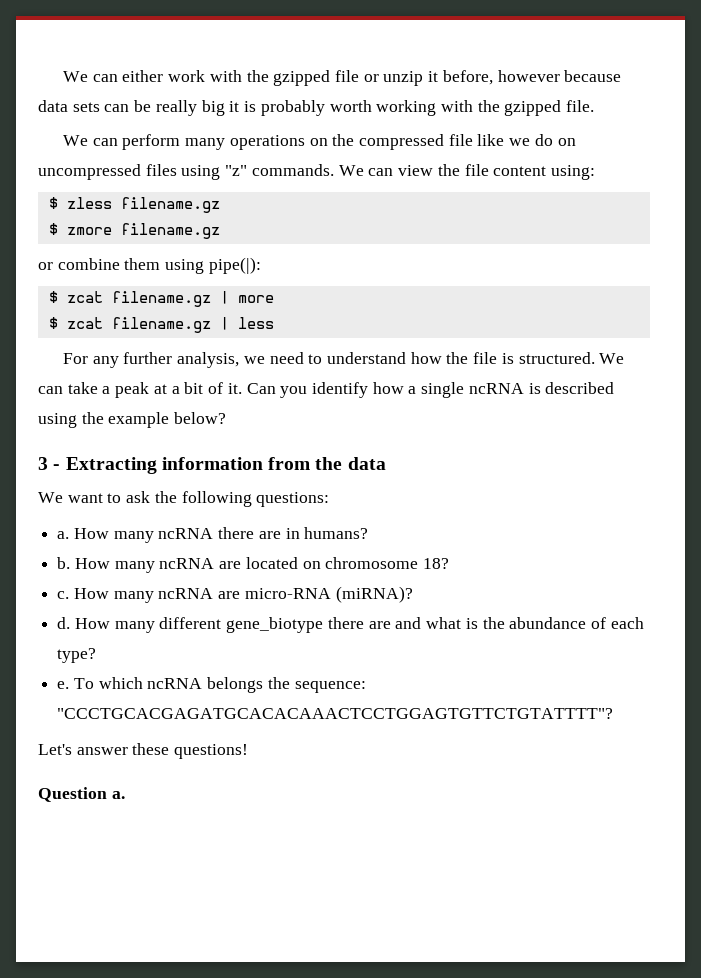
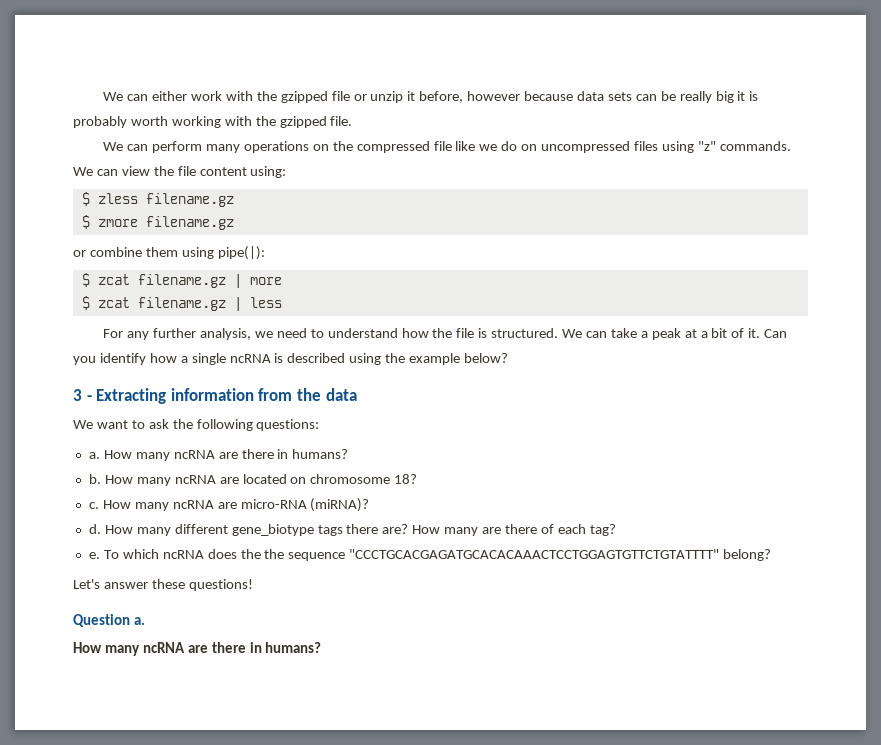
[218,527,281,539] there are -> [218,449,274,459] are there
[327,617,587,629] there are and what is the abundance -> [317,524,538,536] tags there are? How many are there
[57,648,97,663] type? -> [589,524,616,536] tag?
[207,677,366,693] [57,708,614,719] belongs the sequence: "CCCTGCACGAGATGCACACAAACTCCTGGAGTGTTCTGTATTTT"? -> [207,549,772,561] does the the sequence "CCCTGCACGAGATGCACACAAACTCCTGGAGTGTTCTGTATTTT" belong?
(125, 795) none -> [73,642,322,656] // How many ncRNA are there in humans?

